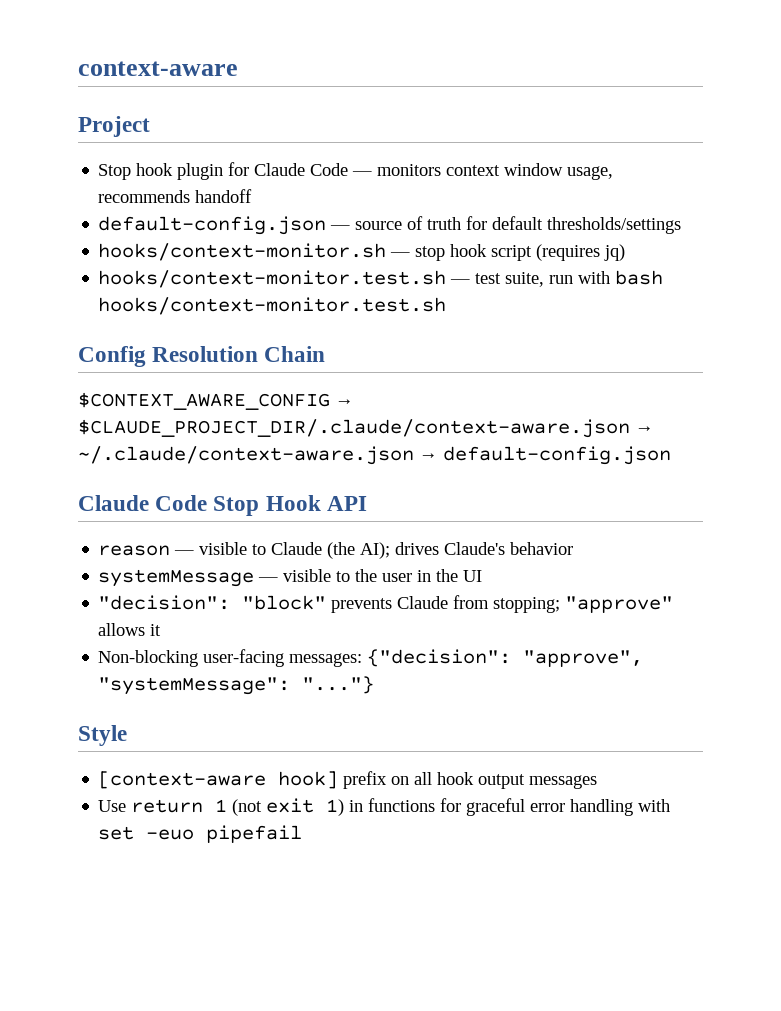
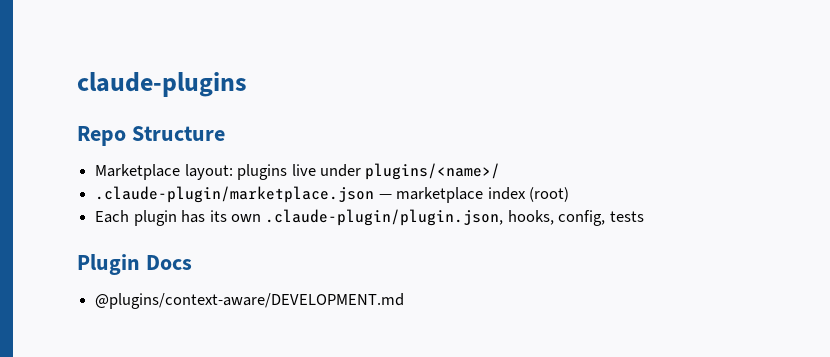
[78,61,238,76] [78,116,150,137] [98,162,614,180] [98,189,253,203] [98,216,682,235] [98,243,626,261] [98,270,664,288] [98,297,447,315] [78,346,326,367] [78,392,354,410] [78,419,654,438] [78,446,671,465] [78,495,367,516] [98,542,574,559] [98,569,483,587] [98,595,674,613] [98,623,162,636] [98,649,644,667] [98,676,375,695] [78,725,127,746] [98,771,598,789] [98,798,671,816] [98,825,303,843] context-aware // Project // Stop hook plugin for Claude Code — monitors context window usage, recommends handoff // default-config.json — source of truth for default thresholds/settings // hooks/context-monitor.sh — stop hook script (requires jq) // hooks/context-monitor.test.sh — test suite, run with bash hooks/context-monitor.test.sh // Config Resolution Chain // $CONTEXT_AWARE_CONFIG → $CLAUDE_PROJECT_DIR/.claude/context-aware.json → ~/.claude/context-aware.json → default-config.json // Claude Code Stop Hook API // reason — visible to Claude (the AI); drives Claude's behavior // systemMessage — visible to the user in the UI // "decision": "block" prevents Claude from stopping; "approve" allows it // Non-blocking user-facing messages: {"decision": "approve", "systemMessage": "..."} // Style // [context-aware hook] prefix on all hook output messages // Use return 1 (not exit 1) in functions for graceful error handling with set -euo pipefail -> [77,72,247,97] [77,126,225,146] [95,163,501,180] [95,186,569,203] [95,209,644,226] [77,254,192,275] [95,293,405,309] claude-plugins // Repo Structure // Marketplace layout: plugins live under plugins/<name>/ // .claude-plugin/marketplace.json — marketplace index (root) // Each plugin has its own .claude-plugin/plugin.json, hooks, config, tests // Plugin Docs // @plugins/context-aware/DEVELOPMENT.md

